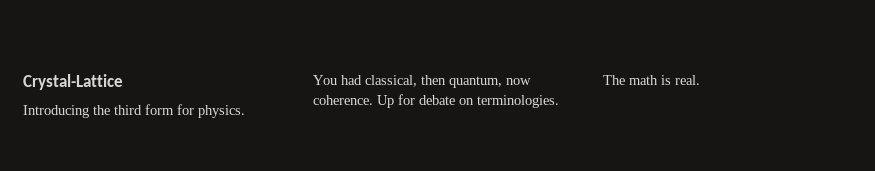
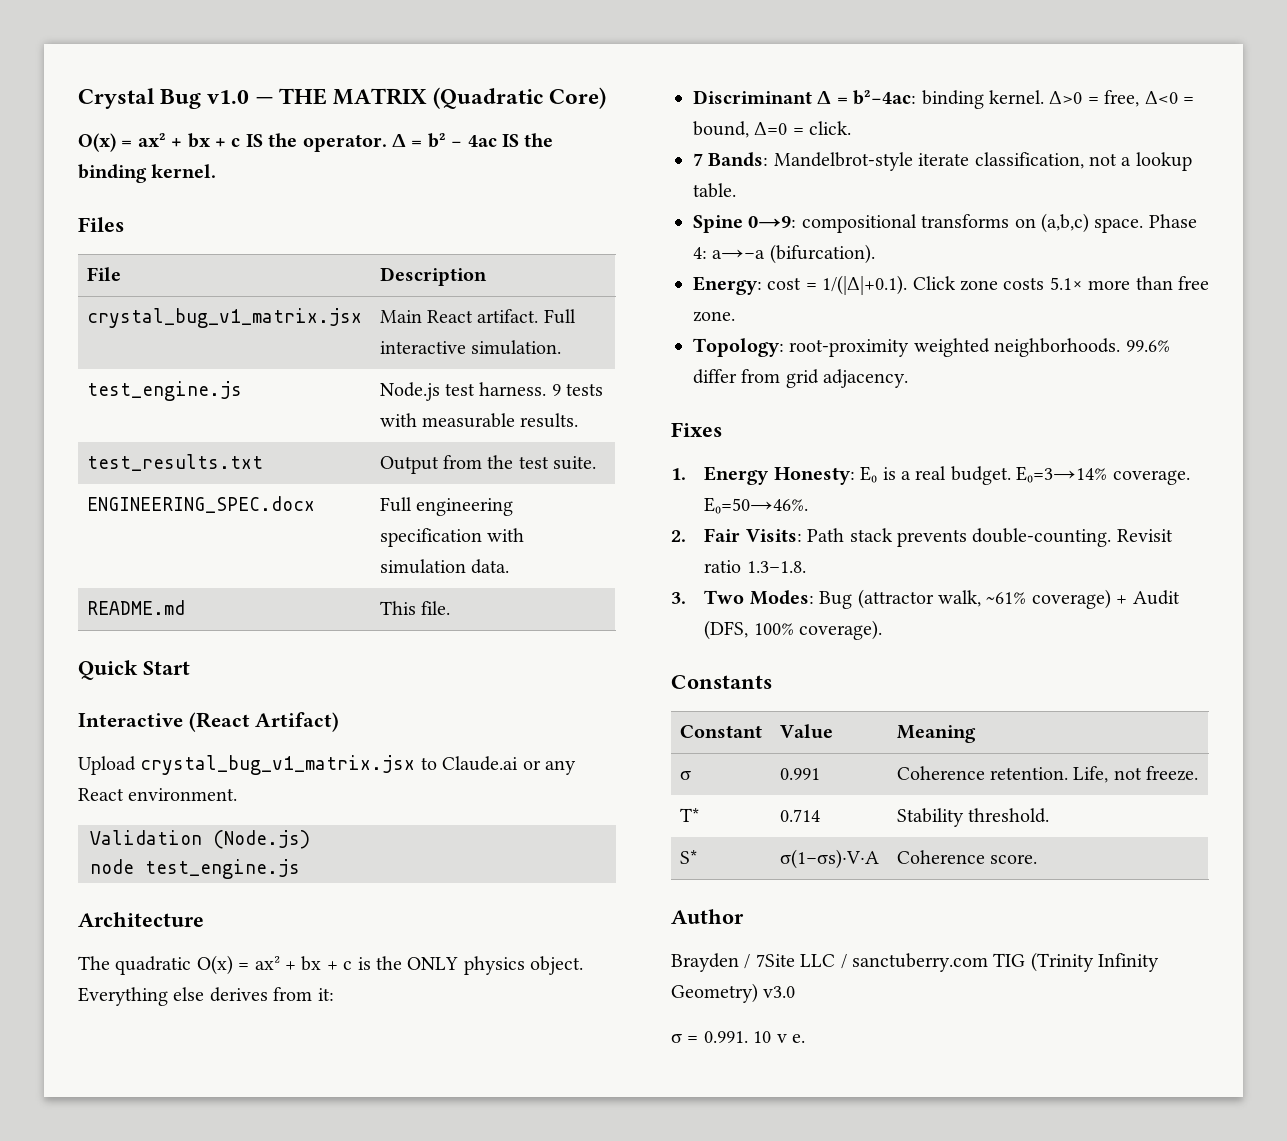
[23,74,123,90] [23,104,245,118] [313,75,531,88] [313,94,559,108] [603,75,700,85] Crystal-Lattice // Introducing the third form for physics. You had classical, then quantum, now coherence. Up for debate on terminologies. The math is real. -> [78,87,607,109] [78,133,554,152] [78,164,217,183] [78,217,124,232] [86,267,121,281] [379,267,487,286] [86,308,362,328] [379,309,576,324] [379,340,561,355] [86,381,242,401] [379,382,604,401] [379,413,579,428] [86,454,263,471] [379,455,597,474] [86,496,315,513] [379,497,513,516] [379,528,524,547] [379,559,509,574] [86,600,185,615] [379,601,450,615] [78,660,190,680] [78,712,340,732] [78,755,576,775] [78,788,238,801] [90,830,310,849] [90,859,300,879] [78,912,204,927] [78,955,584,975] [78,987,334,1006] [693,90,1194,109] [693,121,852,138] [693,152,1192,171] [693,183,736,198] [693,213,1197,233] [693,244,875,264] [693,275,1209,295] [693,311,735,322] [693,338,1170,357] [693,369,909,388] [671,422,722,437] [671,466,1190,485] [704,497,809,514] [671,528,1173,547] [704,560,806,573] [671,589,1180,609] [704,620,883,640] [671,675,772,689] [679,725,762,738] [779,724,833,739] [896,725,976,743] [679,771,692,780] [779,768,820,780] [896,766,1199,783] [679,808,699,822] [779,809,820,822] [896,808,1049,827] [679,850,697,864] [779,849,879,869] [896,850,1037,864] [671,909,744,924] [671,952,1160,972] [671,983,796,1003] [671,1031,805,1043] Crystal Bug v1.0 — THE MATRIX (Quadratic Core) // O(x) = ax² + bx + c IS the operator. Δ = b² − 4ac IS the binding kernel. // Files // File | Description // crystal_bug_v1_matrix.jsx | Main React artifact. Full interactive simulation. // test_engine.js | Node.js test harness. 9 tests with measurable results. // test_results.txt | Output from the test suite. // ENGINEERING_SPEC.docx | Full engineering specification with simulation data. // README.md | This file. // Quick Start // Interactive (React Artifact) // Upload crystal_bug_v1_matrix.jsx to Claude.ai or any React environment. // Validation (Node.js) // node test_engine.js // Architecture // The quadratic O(x) = ax² + bx + c is the ONLY physics object. Everything else derives from it: // Discriminant Δ = b²−4ac: binding kernel. Δ>0 = free, Δ<0 = bound, Δ=0 = click. // 7 Bands: Mandelbrot-style iterate classification, not a lookup table. // Spine 0→9: compositional transforms on (a,b,c) space. Phase 4: a→−a (bifurcation). // Energy: cost = 1/(|Δ|+0.1). Click zone costs 5.1× more than free zone. // Topology: root-proximity weighted neighborhoods. 99.6% differ from grid adjacency. // Fixes // 1. Energy Honesty: E₀ is a real budget. E₀=3→14% coverage. E₀=50→46%. // 2. Fair Visits: Path stack prevents double-counting. Revisit ratio 1.3–1.8. // 3. Two Modes: Bug (attractor walk, ~61% coverage) + Audit (DFS, 100% coverage). // Constants // Constant | Value | Meaning // σ | 0.991 | Coherence retention. Life, not freeze. // T* | 0.714 | Stability threshold. // S* | σ(1−σs)·V·A | Coherence score. // Author // Brayden / 7Site LLC / sanctuberry.com TIG (Trinity Infinity Geometry) v3.0 // σ = 0.991. 10 v e.

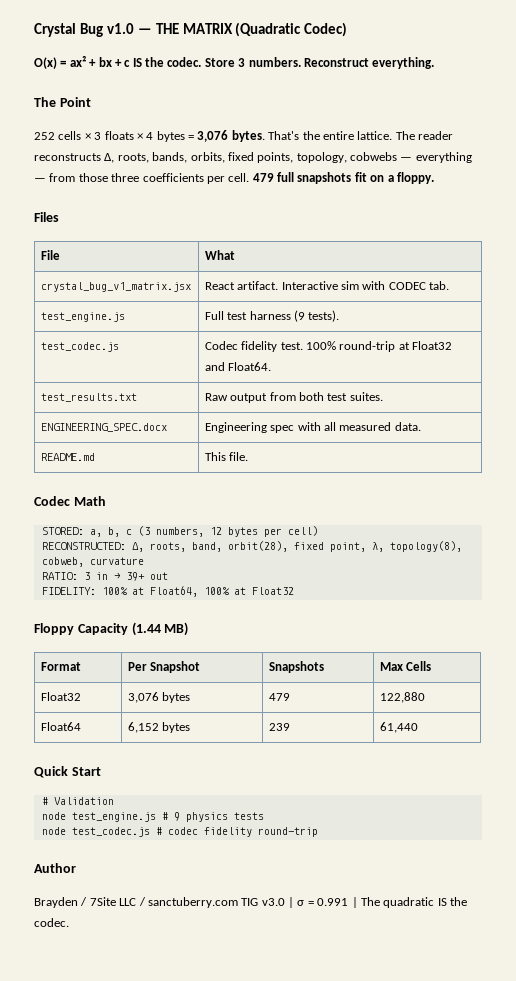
[549,87,607,109] Core) -> [304,22,348,37] Codec)
[302,133,554,152] [78,164,217,183] operator. Δ = b² − 4ac IS the binding kernel. -> [167,57,435,69] [34,97,91,107] [34,130,453,142] [34,152,472,163] [34,172,434,184] codec. Store 3 numbers. Reconstruct everything. // The Point // 252 cells × 3 floats × 4 bytes = 3,076 bytes. That's the entire lattice. The reader reconstructs Δ, roots, bands, orbits, fixed points, topology, cobwebs — everything — from those three coefficients per cell. 479 full snapshots fit on a floppy.
[379,267,487,286] Description -> [204,250,235,260] What
[379,310,422,323] Main -> (191, 287) none
[543,309,576,324] [379,340,561,355] [86,381,242,401] [379,382,604,401] [379,413,579,428] [86,454,263,471] [379,455,597,474] [86,496,315,513] [379,497,513,516] [379,528,524,547] [379,559,509,574] [86,600,185,615] [379,601,450,615] [78,660,190,680] [78,712,340,732] [78,755,576,775] [78,788,238,801] Full interactive simulation. // test_engine.js | Node.js test harness. 9 tests with measurable results. // test_results.txt | Output from the test suite. // ENGINEERING_SPEC.docx | Full engineering specification with simulation data. // README.md | This file. // Quick Start // Interactive (React Artifact) // Upload crystal_bug_v1_matrix.jsx to Claude.ai or any React environment. // -> [281,281,450,290] [40,312,125,322] [204,310,340,322] [40,342,119,352] [204,341,453,352] [204,362,272,371] [40,393,137,402] [204,392,383,403] [40,423,167,432] [204,422,421,433] [40,453,95,461] [204,452,249,461] [34,496,106,506] [41,526,318,537] [41,541,462,552] [41,557,144,567] [41,572,168,581] [41,586,294,597] [34,622,189,636] [40,662,81,671] [127,661,201,673] [268,661,324,673] [379,661,432,671] [40,692,81,701] [127,692,191,703] [268,693,290,701] [379,692,425,703] [40,722,81,731] [127,722,191,733] [268,723,290,731] [379,722,418,733] [34,766,101,778] [41,797,48,805] Interactive sim with CODEC tab. // test_engine.js | Full test harness (9 tests). // test_codec.js | Codec fidelity test. 100% round-trip at Float32 and Float64. // test_results.txt | Raw output from both test suites. // ENGINEERING_SPEC.docx | Engineering spec with all measured data. // README.md | This file. // Codec Math // STORED: a, b, c (3 numbers, 12 bytes per cell) // RECONSTRUCTED: Δ, roots, band, orbit(28), fixed point, λ, topology(8), cobweb, curvature // RATIO: 3 in → 39+ out // FIDELITY: 100% at Float64, 100% at Float32 // Floppy Capacity (1.44 MB) // Format | Per Snapshot | Snapshots | Max Cells // Float32 | 3,076 bytes | 479 | 122,880 // Float64 | 6,152 bytes | 239 | 61,440 // Quick Start // #
[213,830,310,849] (Node.js) -> (114, 801) none
[78,912,204,927] [78,955,584,975] [78,987,334,1006] [693,90,1194,109] [693,121,852,138] [693,152,1192,171] [693,183,736,198] [693,213,1197,233] [693,244,875,264] [693,275,1209,295] [693,311,735,322] [693,338,1170,357] [693,369,909,388] [671,422,722,437] [671,466,1190,485] [704,497,809,514] [671,528,1173,547] [704,560,806,573] [671,589,1180,609] [704,620,883,640] [671,675,772,689] [679,725,762,738] [779,724,833,739] [896,725,976,743] [679,771,692,780] [779,768,820,780] [896,766,1199,783] [679,808,699,822] [779,809,820,822] [896,808,1049,827] [679,850,697,864] [779,849,879,869] [896,850,1037,864] // Architecture // The quadratic O(x) = ax² + bx + c is the ONLY physics object. Everything else derives from it: // Discriminant Δ = b²−4ac: binding kernel. Δ>0 = free, Δ<0 = bound, Δ=0 = click. // 7 Bands: Mandelbrot-style iterate classification, not a lookup table. // Spine 0→9: compositional transforms on (a,b,c) space. Phase 4: a→−a (bifurcation). // Energy: cost = 1/(|Δ|+0.1). Click zone costs 5.1× more than free zone. // Topology: root-proximity weighted neighborhoods. 99.6% differ from grid adjacency. // Fixes // 1. Energy Honesty: E₀ is a real budget. E₀=3→14% coverage. E₀=50→46%. // 2. Fair Visits: Path stack prevents double-counting. Revisit ratio 1.3–1.8. // 3. Two Modes: Bug (attractor walk, ~61% coverage) + Audit (DFS, 100% coverage). // Constants // Constant | Value | Meaning // σ | 0.991 | Coherence retention. Life, not freeze. // T* | 0.714 | Stability threshold. // S* | σ(1−σs)·V·A | Coherence score. -> [161,812,264,822] [41,827,318,837] # 9 physics tests // node test_codec.js # codec fidelity round-trip
[1030,952,1160,972] [671,983,758,1003] (Trinity Infinity Geometry) -> (259, 902) none
(796, 992) // -> [288,897,294,908] |
[703,1031,805,1043] 0.991. 10 v e. -> [317,897,467,908] [34,918,69,927] 0.991 | The quadratic IS the codec.

